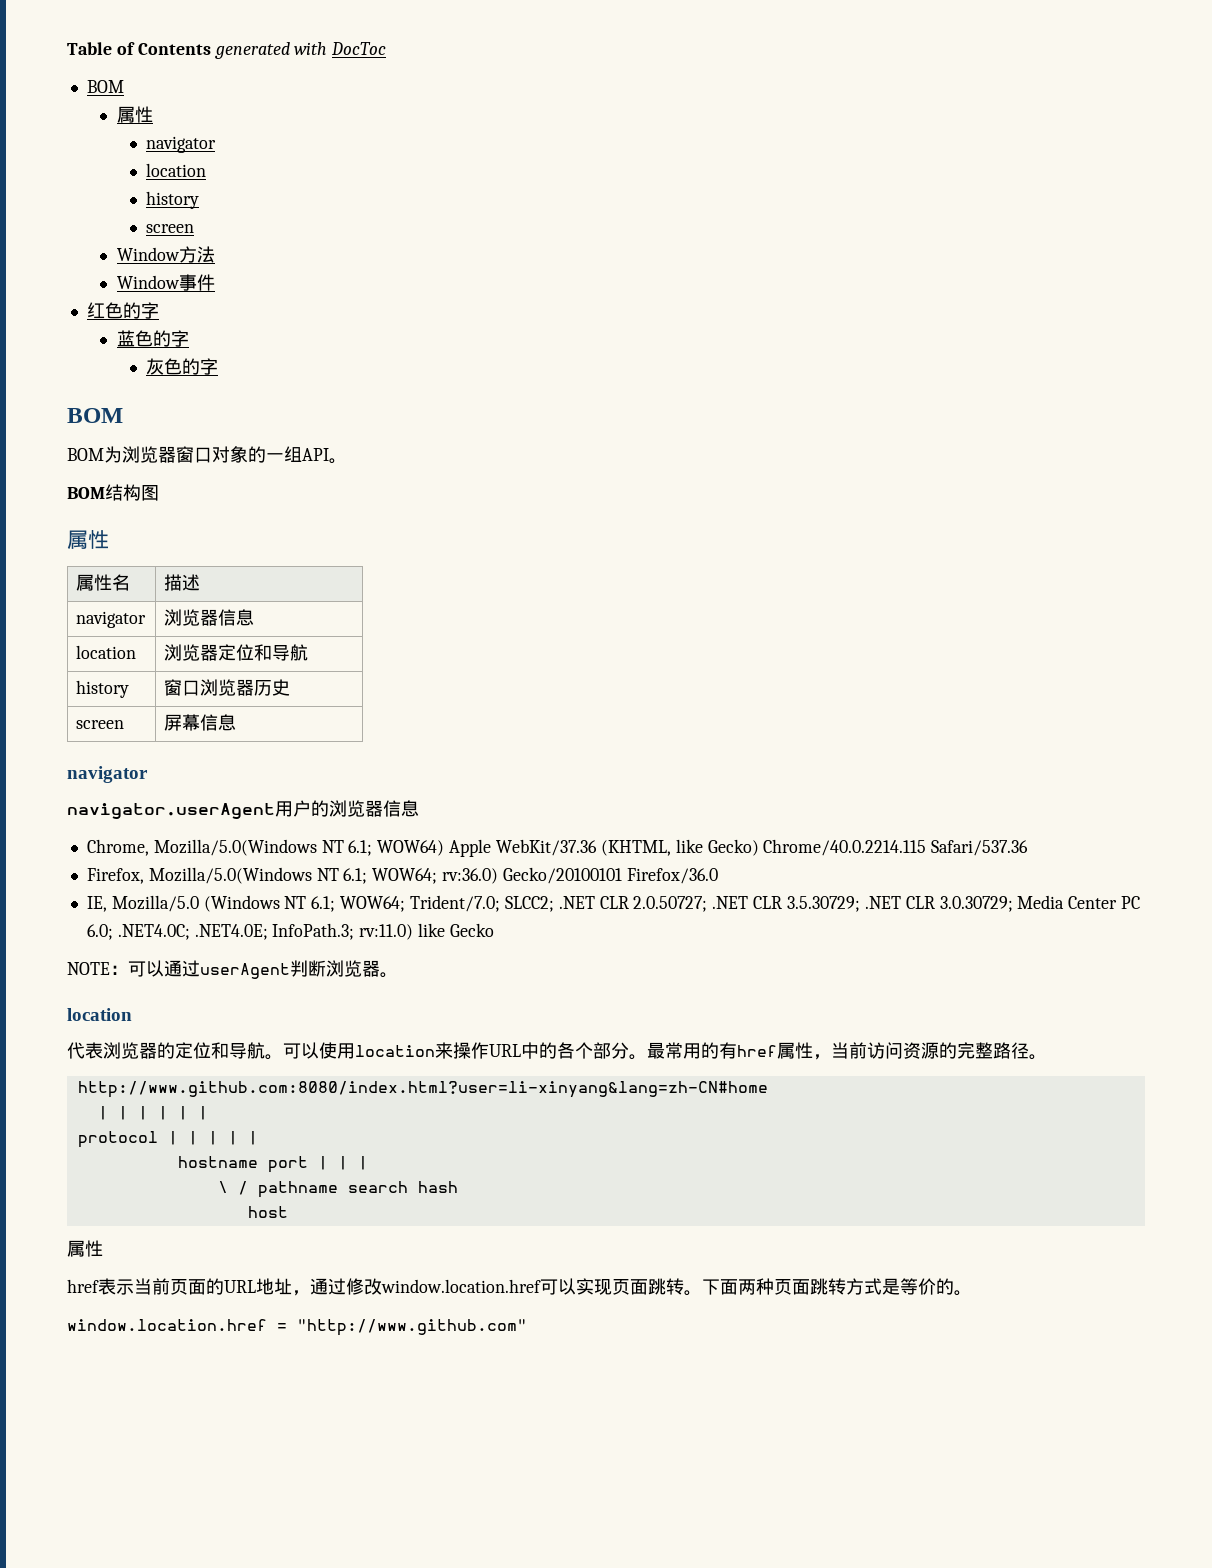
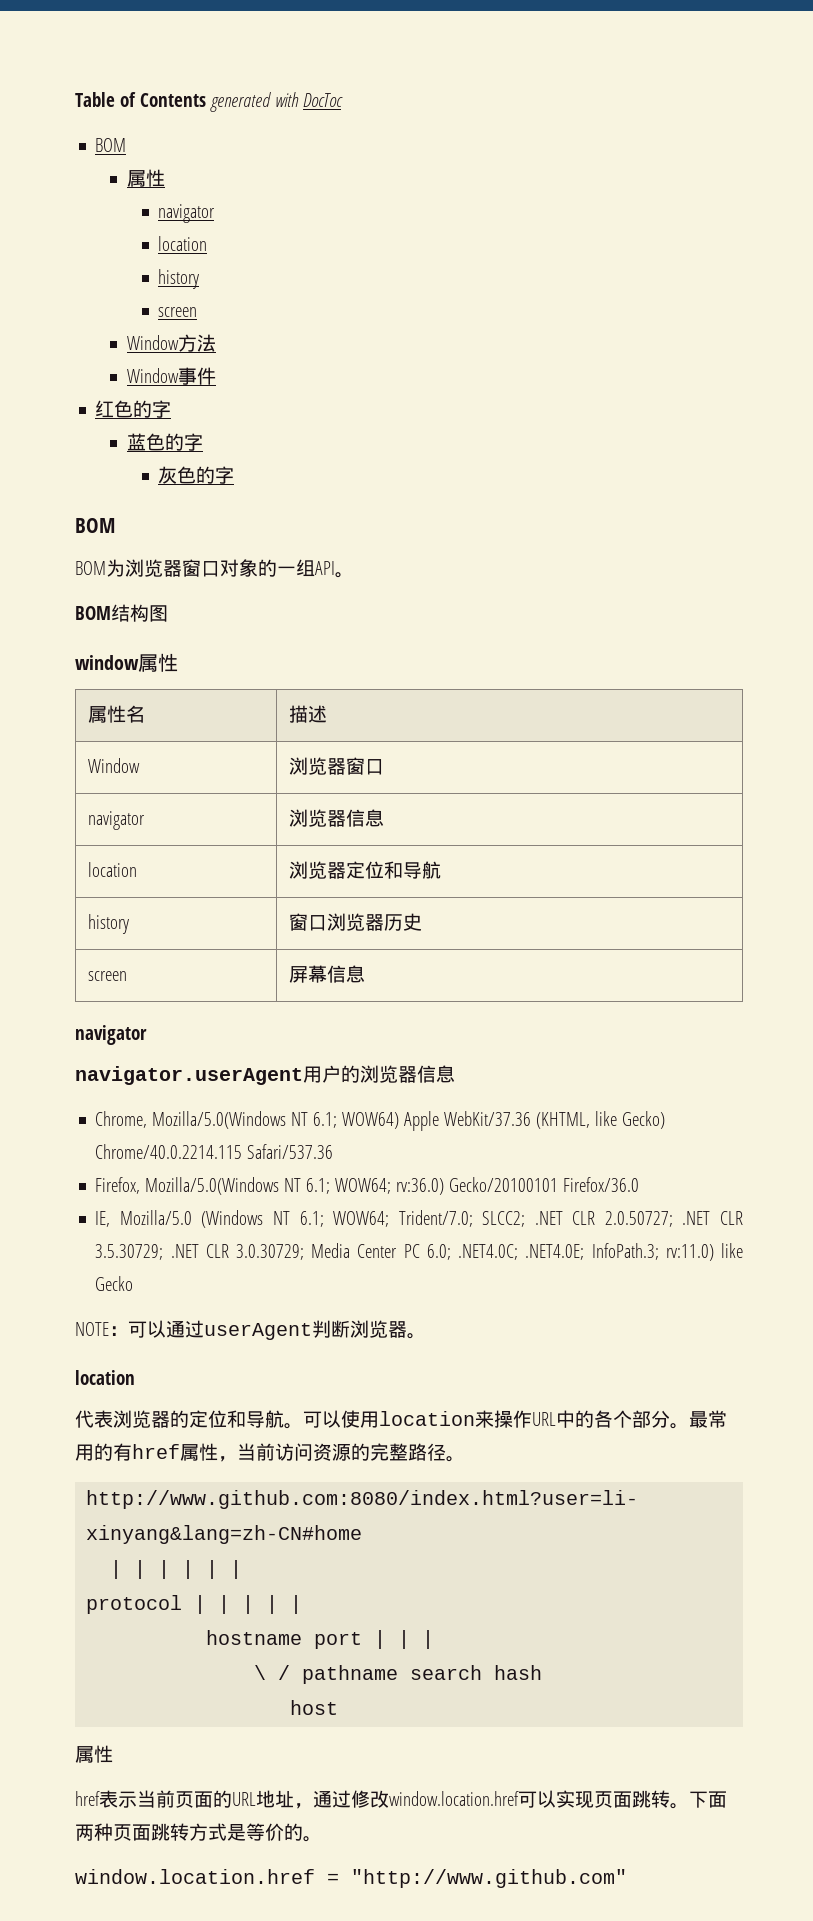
(159, 493) none -> [75,655,139,670] window
(201, 582) none -> [88,758,141,773] [289,757,385,775] // Window | 浏览器窗口

